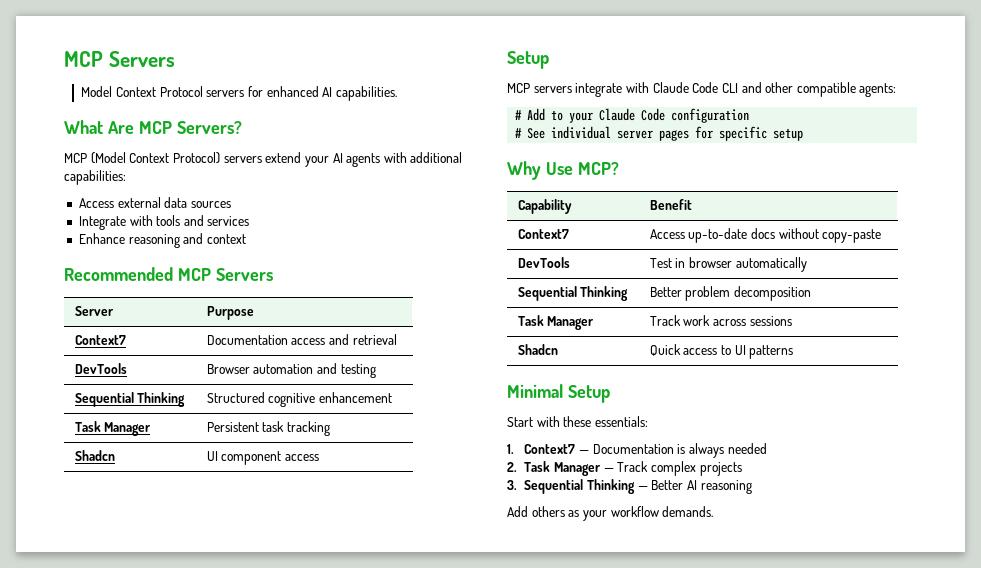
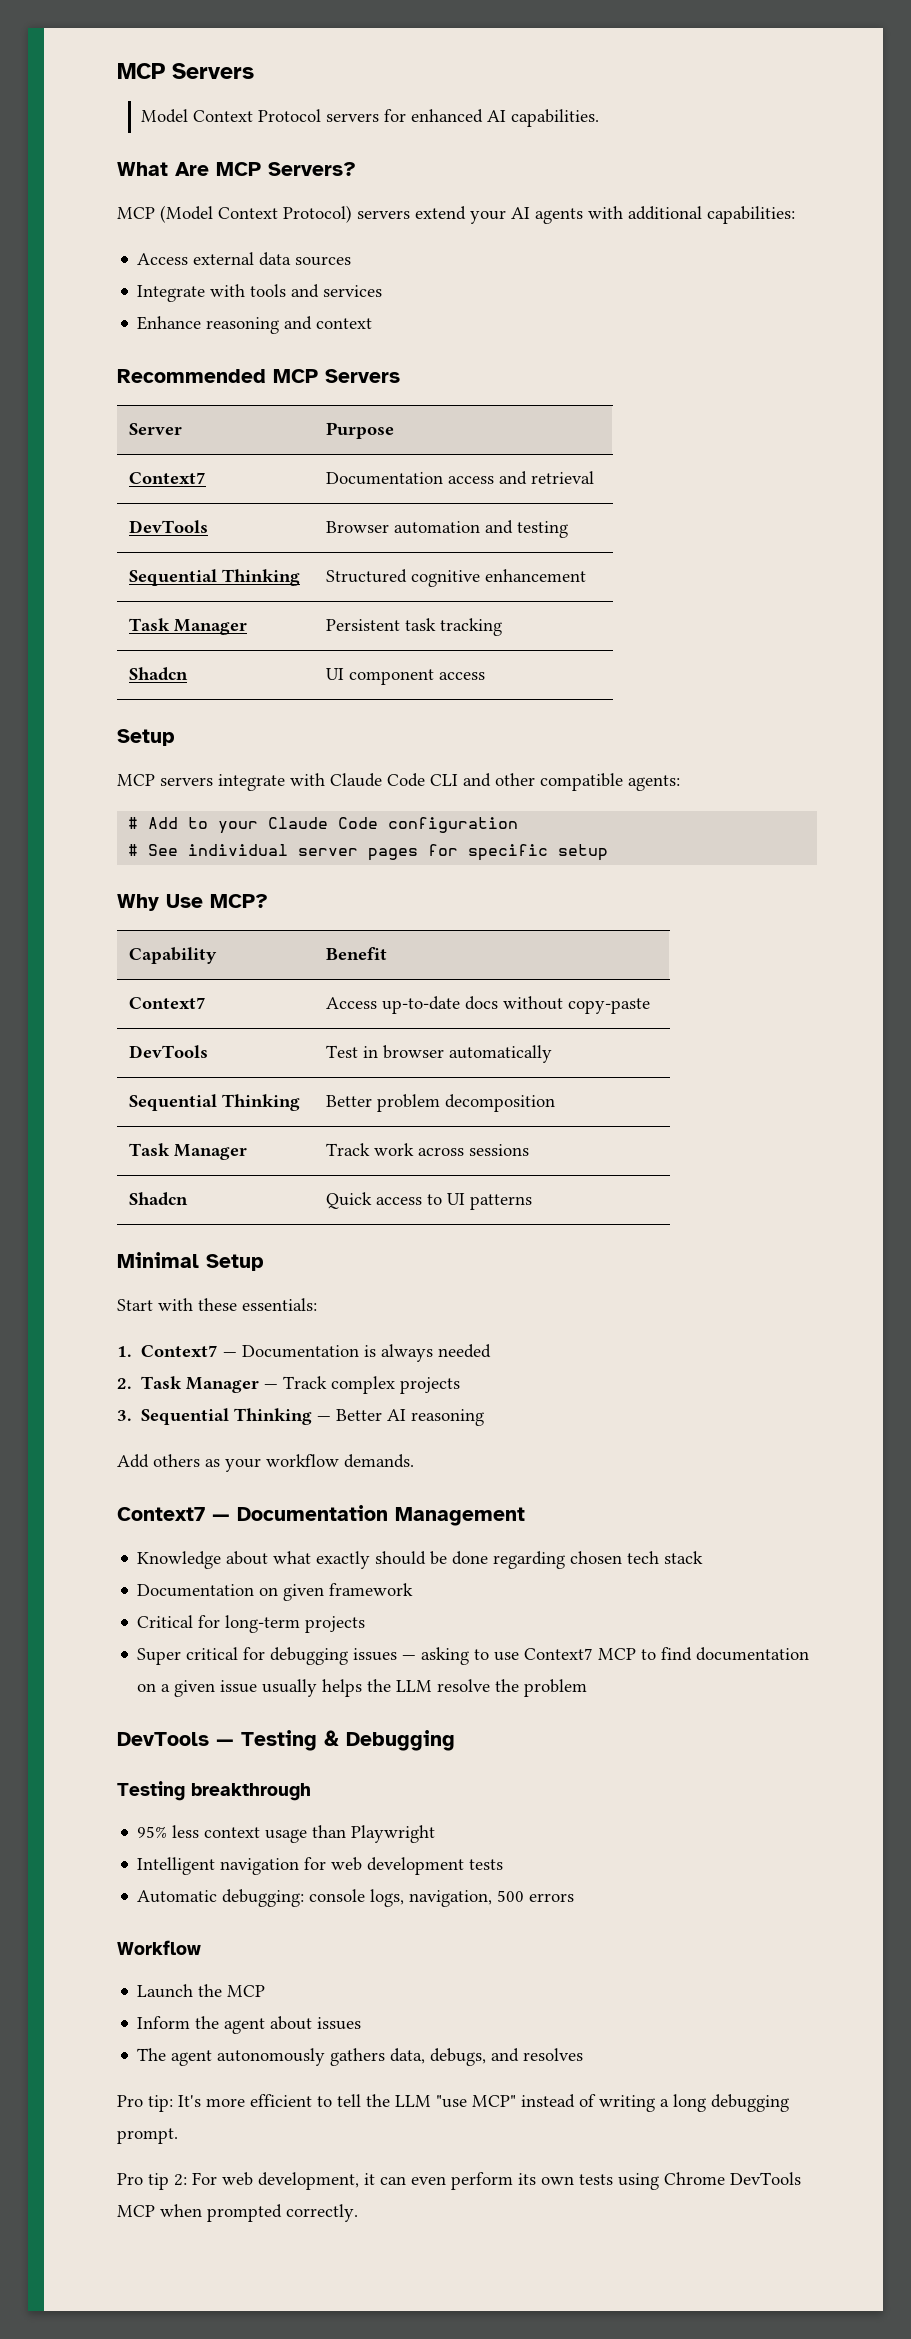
(714, 511) none -> [117,1505,525,1526] [137,1551,704,1569] [137,1583,414,1601] [137,1615,366,1633] [137,1647,810,1665] [137,1679,588,1697] [117,1730,455,1751] [117,1781,311,1801] [137,1825,436,1843] [137,1857,504,1875] [137,1889,575,1907] [117,1940,201,1955] [137,1984,266,1998] [137,2016,362,2034] [137,2048,584,2066] [117,2094,789,2112] [117,2128,178,2144] [117,2172,801,2190] [117,2204,358,2222] // Context7 — Documentation Management // Knowledge about what exactly should be done regarding chosen tech stack // Documentation on given framework // Critical for long-term projects // Super critical for debugging issues — asking to use Context7 MCP to find documentation on a given issue usually helps the LLM resolve the problem // DevTools — Testing & Debugging // Testing breakthrough // 95% less context usage than Playwright // Intelligent navigation for web development tests // Automatic debugging: console logs, navigation, 500 errors // Workflow // Launch the MCP // Inform the agent about issues // The agent autonomously gathers data, debugs, and resolves // Pro tip: It's more efficient to tell the LLM "use MCP" instead of writing a long debugging prompt. // Pro tip 2: For web development, it can even perform its own tests using Chrome DevTools MCP when prompted correctly.

